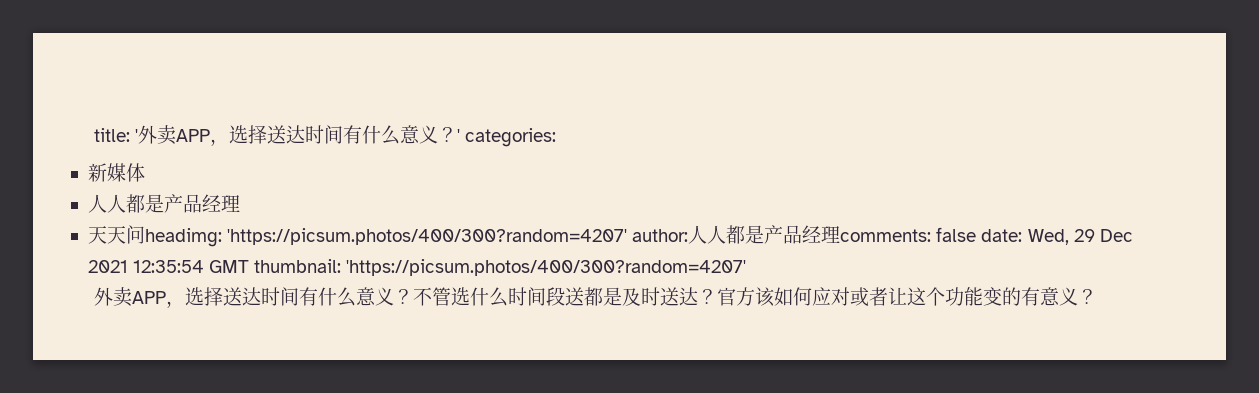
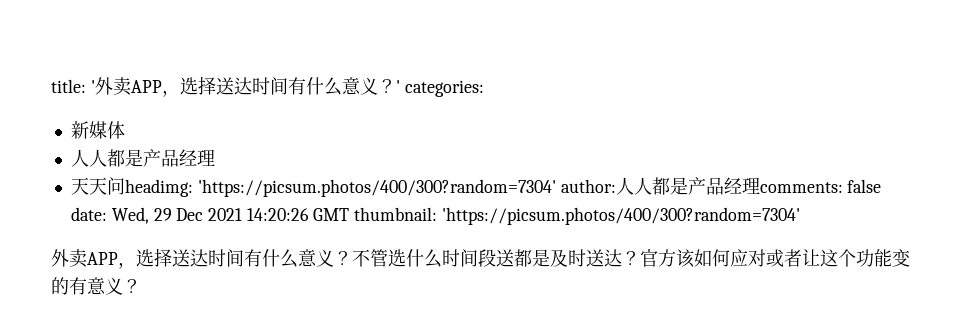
[227,228,628,245] 'https://picsum.photos/400/300?random=4207' -> [197,179,556,197] 'https://picsum.photos/400/300?random=7304'
[133,260,205,273] 12:35:54 -> [247,208,310,221] 14:20:26
[346,259,747,276] 'https://picsum.photos/400/300?random=4207' -> [441,207,800,225] 'https://picsum.photos/400/300?random=7304'

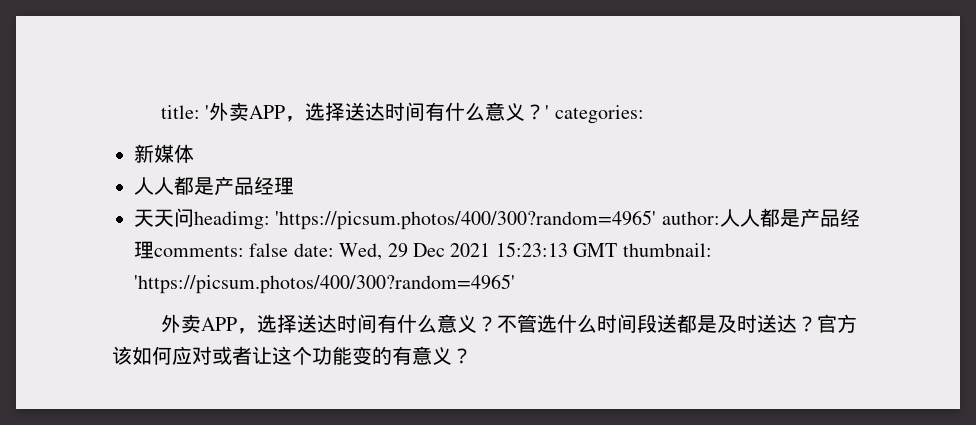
[197,179,556,197] 'https://picsum.photos/400/300?random=7304' -> [275,210,657,230] 'https://picsum.photos/400/300?random=4965'
[247,208,310,221] 14:20:26 -> [495,242,568,257] 15:23:13
[441,207,800,225] 'https://picsum.photos/400/300?random=7304' -> [134,274,515,294] 'https://picsum.photos/400/300?random=4965'

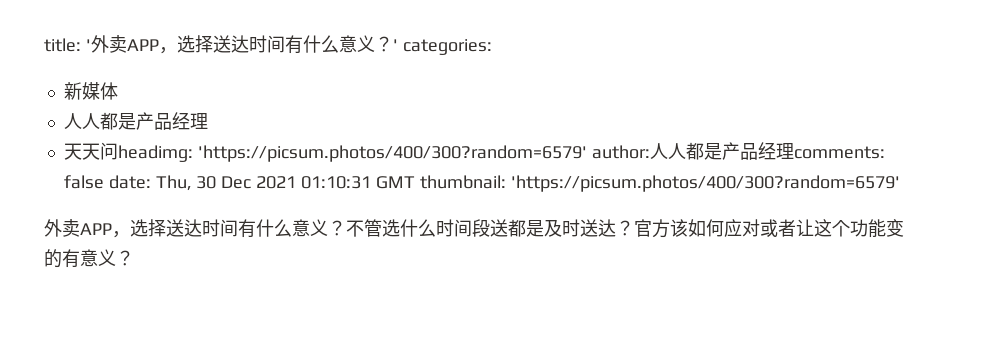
[275,210,657,230] 'https://picsum.photos/400/300?random=4965' -> [197,145,587,162] 'https://picsum.photos/400/300?random=6579'
[339,243,408,260] Wed, 29 -> [155,175,217,191] Thu, 30
[495,242,568,257] 15:23:13 -> [300,176,371,189] 01:10:31
[134,274,515,294] 'https://picsum.photos/400/300?random=4965' -> [510,175,900,192] 'https://picsum.photos/400/300?random=6579'

